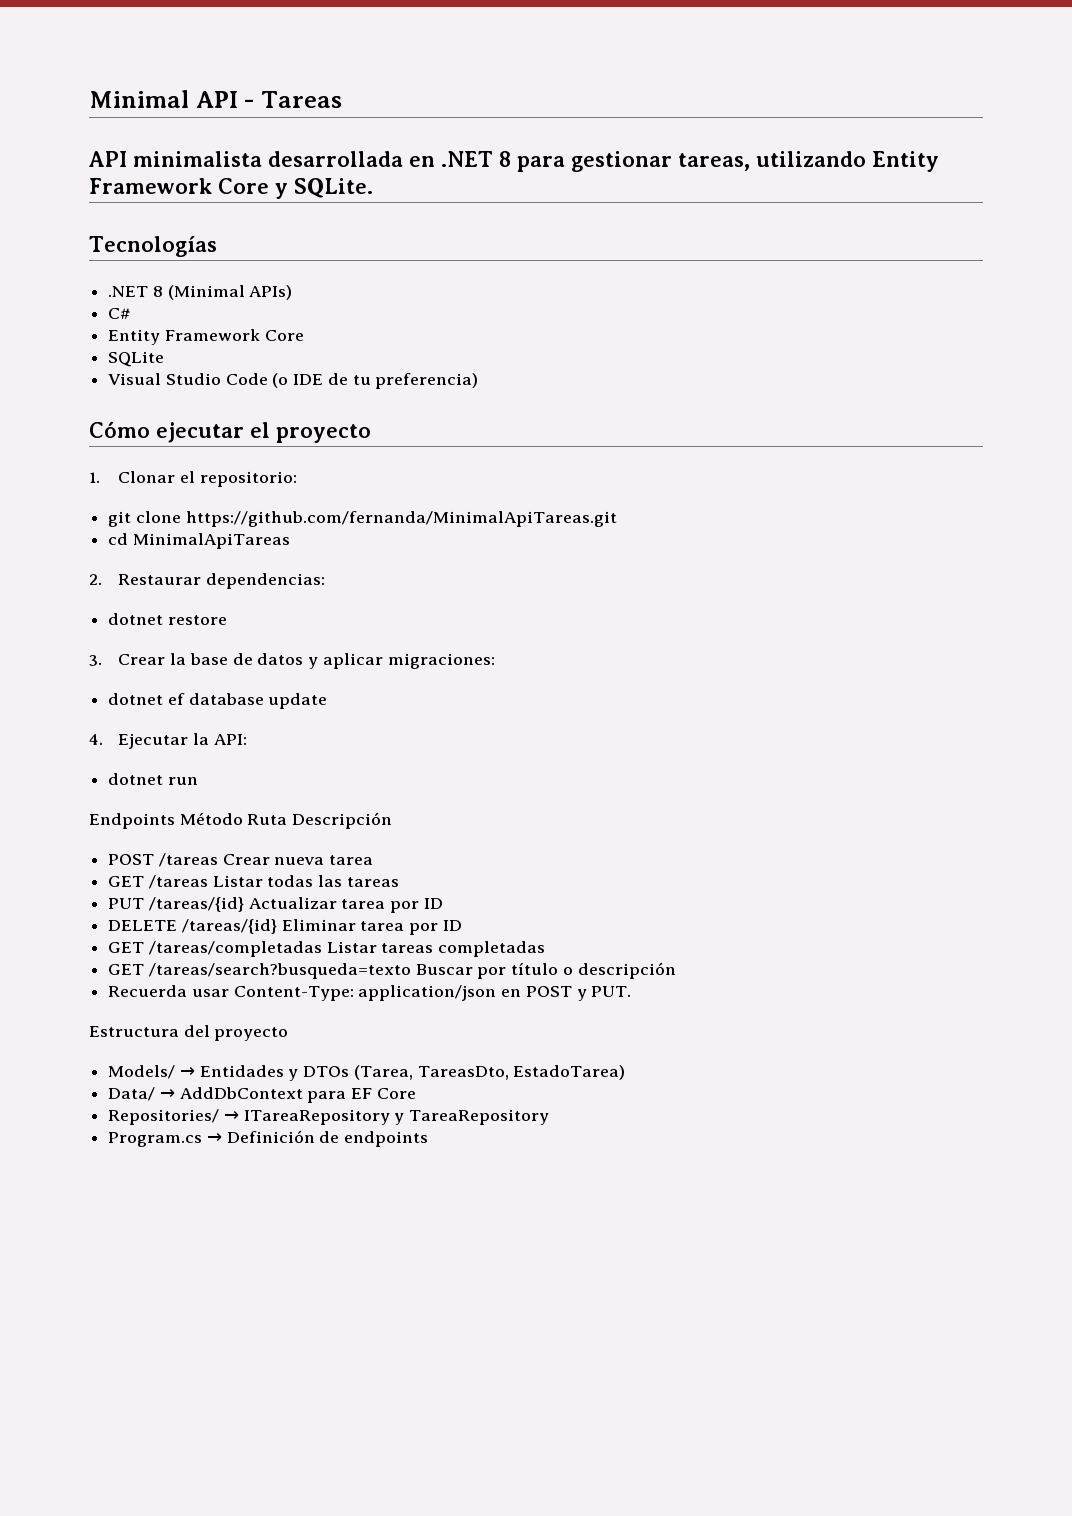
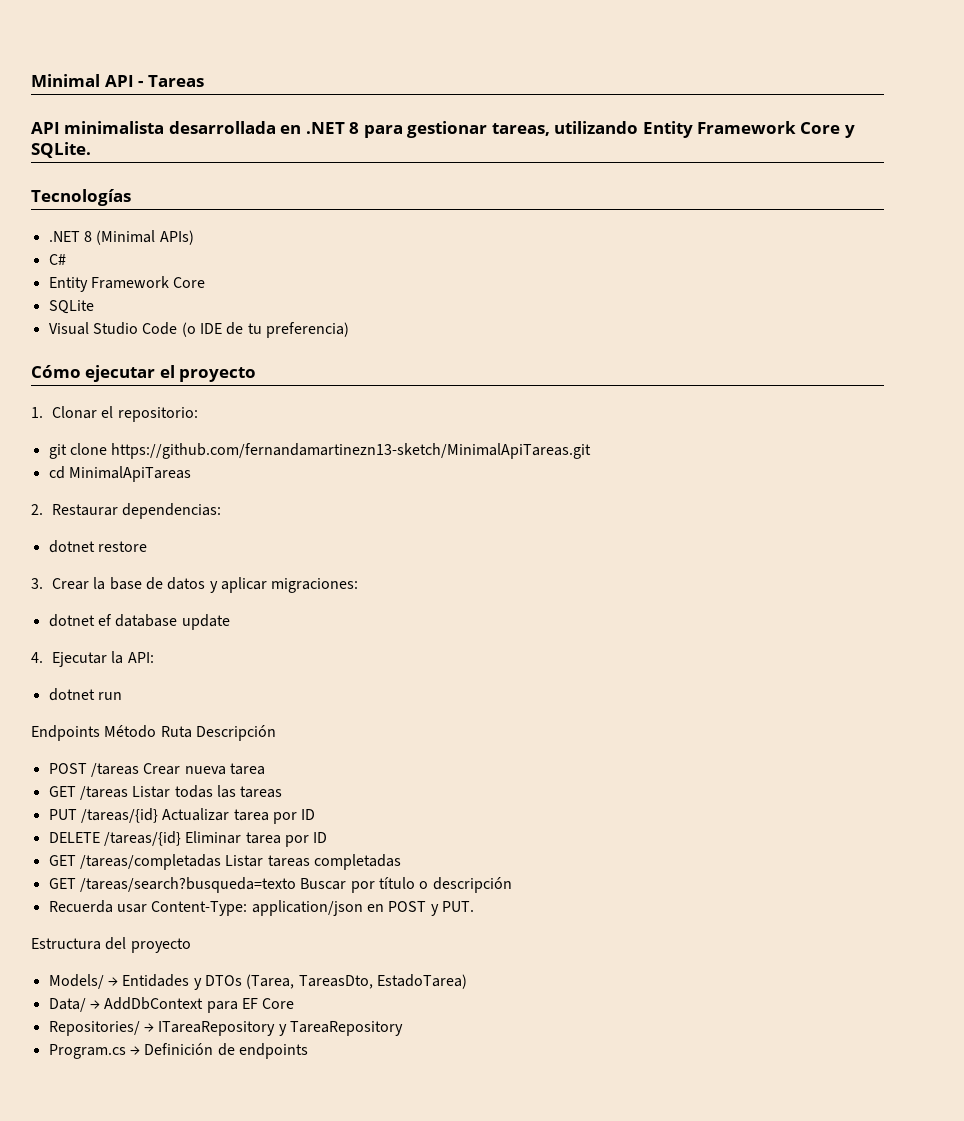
[185,511,617,527] https://github.com/fernanda/MinimalApiTareas.git -> [111,443,592,459] https://github.com/fernandamartinezn13-sketch/MinimalApiTareas.git

